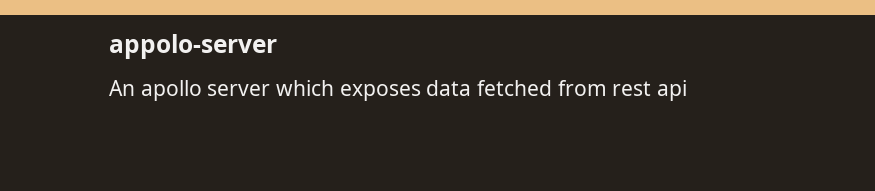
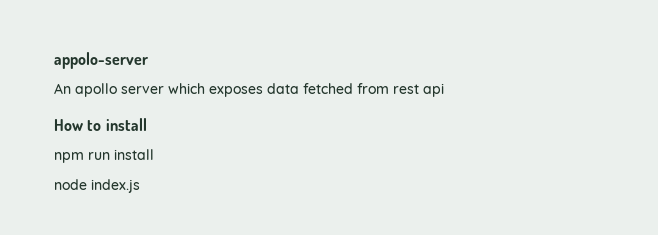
(688, 90) none -> [54,118,147,131] [54,149,154,163] [54,179,140,193] // How to install // npm run install // node index.js

